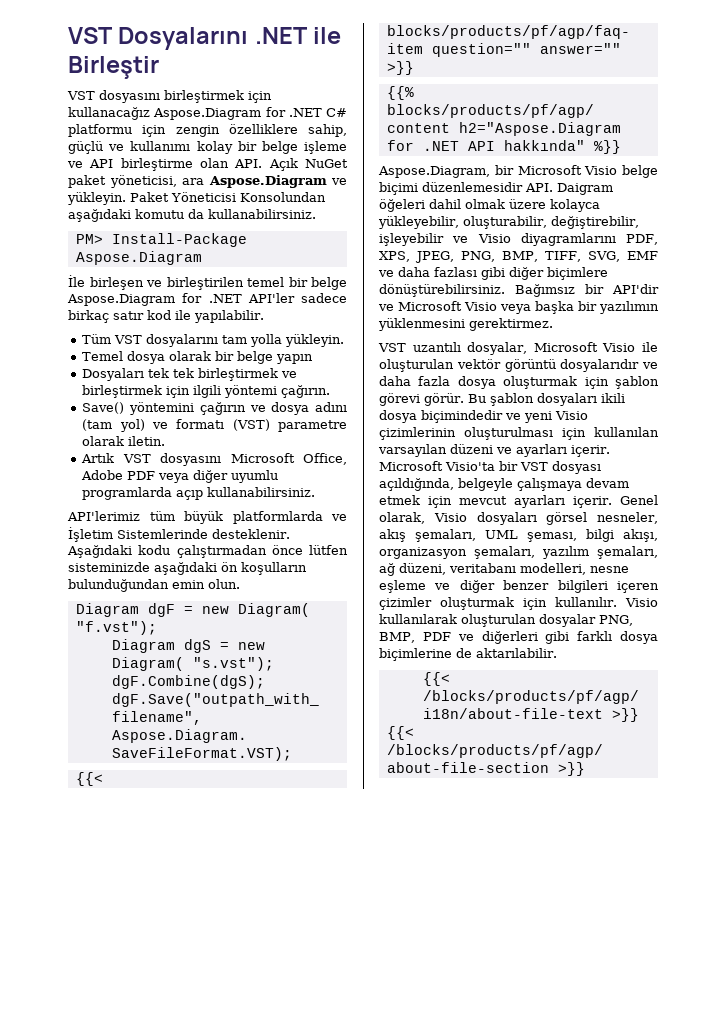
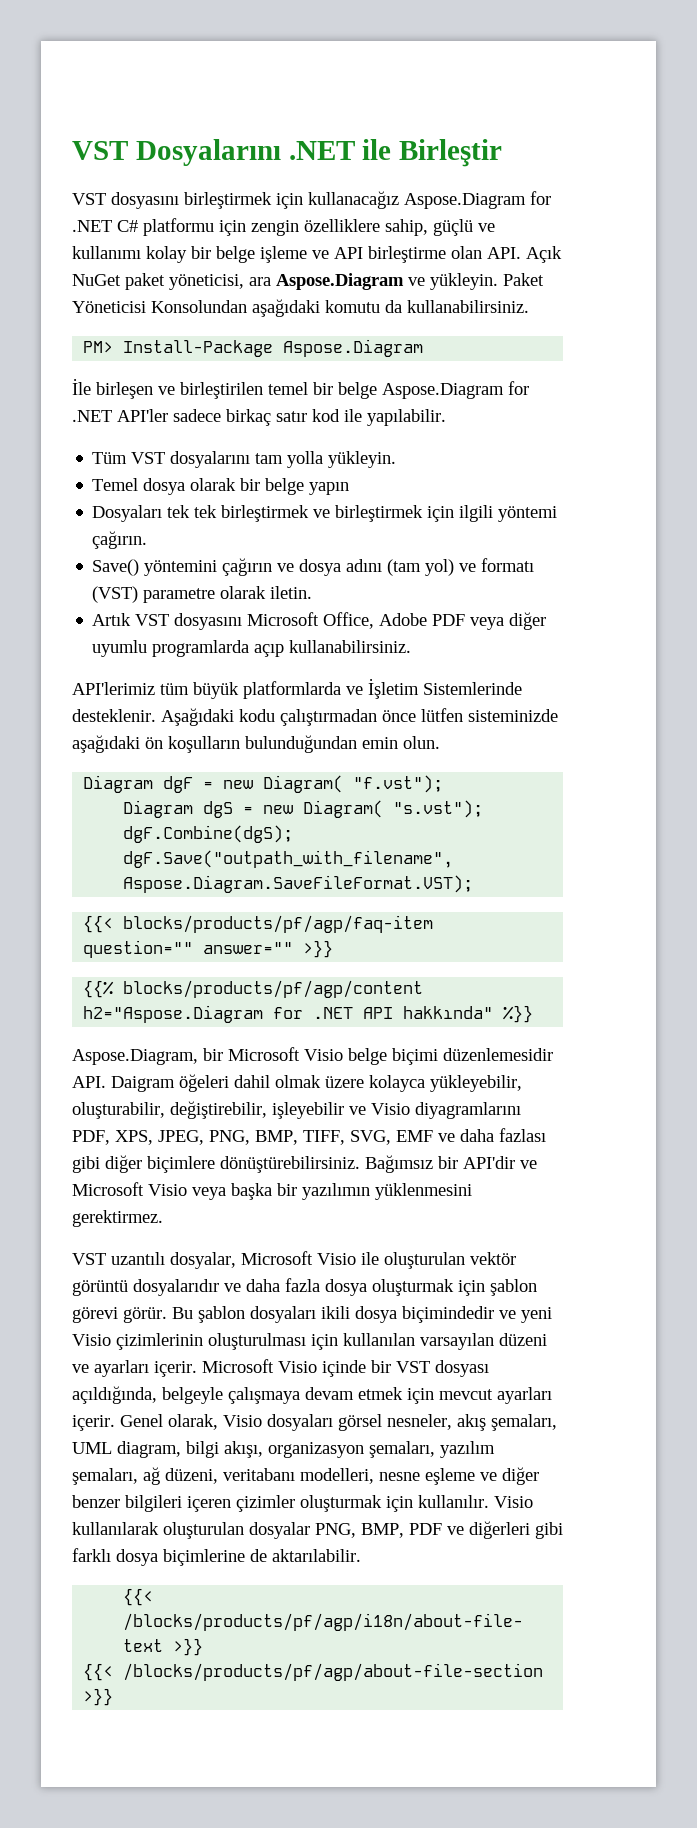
[445,462,495,471] Visio'ta -> [278,1360,366,1377] Visio içinde
[527,532,577,542] şeması, -> [117,1441,181,1458] diagram,

